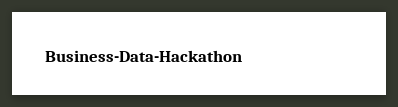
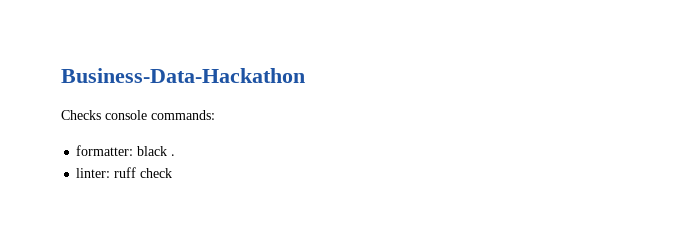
(242, 56) none -> [61,110,215,120] [76,145,176,156] [76,167,173,178] // Checks console commands: // formatter: black . // linter: ruff check

